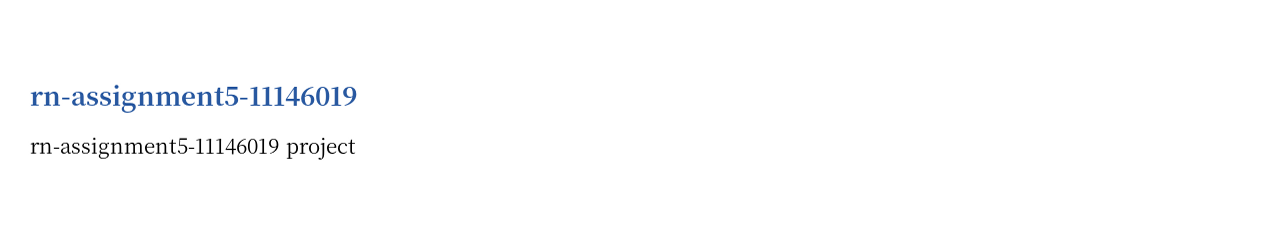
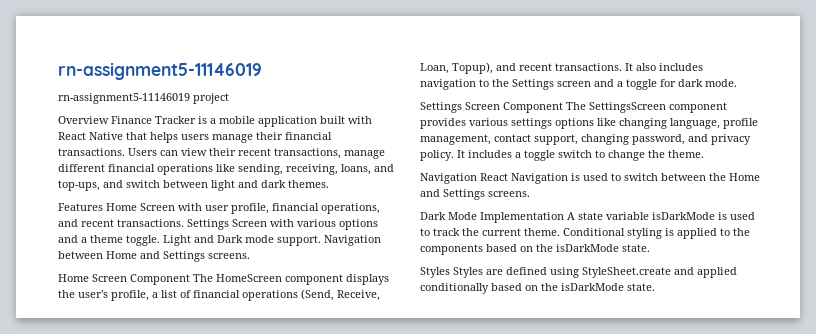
(356, 148) none -> [58,116,372,127] [58,132,332,143] [58,148,385,159] [58,164,394,175] [58,180,329,191] [58,203,380,214] [58,219,378,230] [58,235,381,246] [58,251,250,262] [58,274,389,285] [58,289,380,301] [420,62,703,74] [420,79,737,90] [420,102,727,113] [420,118,758,129] [420,134,751,145] [420,150,704,161] [420,173,760,184] [420,189,530,200] [420,212,755,223] [420,228,750,239] [420,244,650,255] [420,267,737,278] [420,283,655,294] // Overview Finance Tracker is a mobile application built with React Native that helps users manage their financial transactions. Users can view their recent transactions, manage different financial operations like sending, receiving, loans, and top-ups, and switch between light and dark themes. // Features Home Screen with user profile, financial operations, and recent transactions. Settings Screen with various options and a theme toggle. Light and Dark mode support. Navigation between Home and Settings screens. // Home Screen Component The HomeScreen component displays the user's profile, a list of financial operations (Send, Receive, Loan, Topup), and recent transactions. It also includes navigation to the Settings screen and a toggle for dark mode. // Settings Screen Component The SettingsScreen component provides various settings options like changing language, profile management, contact support, changing password, and privacy policy. It includes a toggle switch to change the theme. // Navigation React Navigation is used to switch between the Home and Settings screens. // Dark Mode Implementation A state variable isDarkMode is used to track the current theme. Conditional styling is applied to the components based on the isDarkMode state. // Styles Styles are defined using StyleSheet.create and applied conditionally based on the isDarkMode state.

